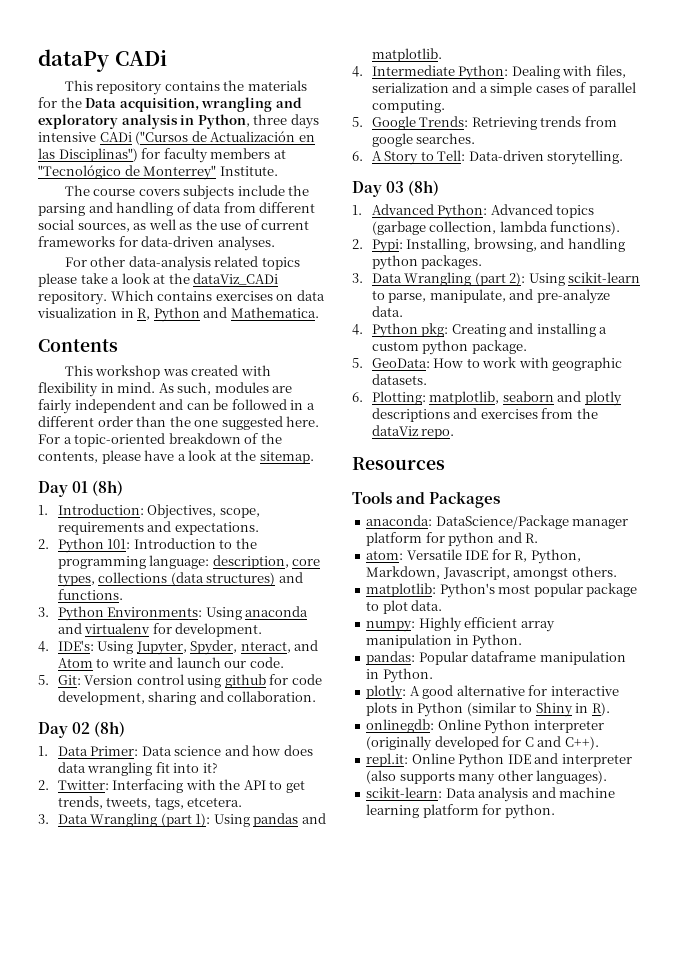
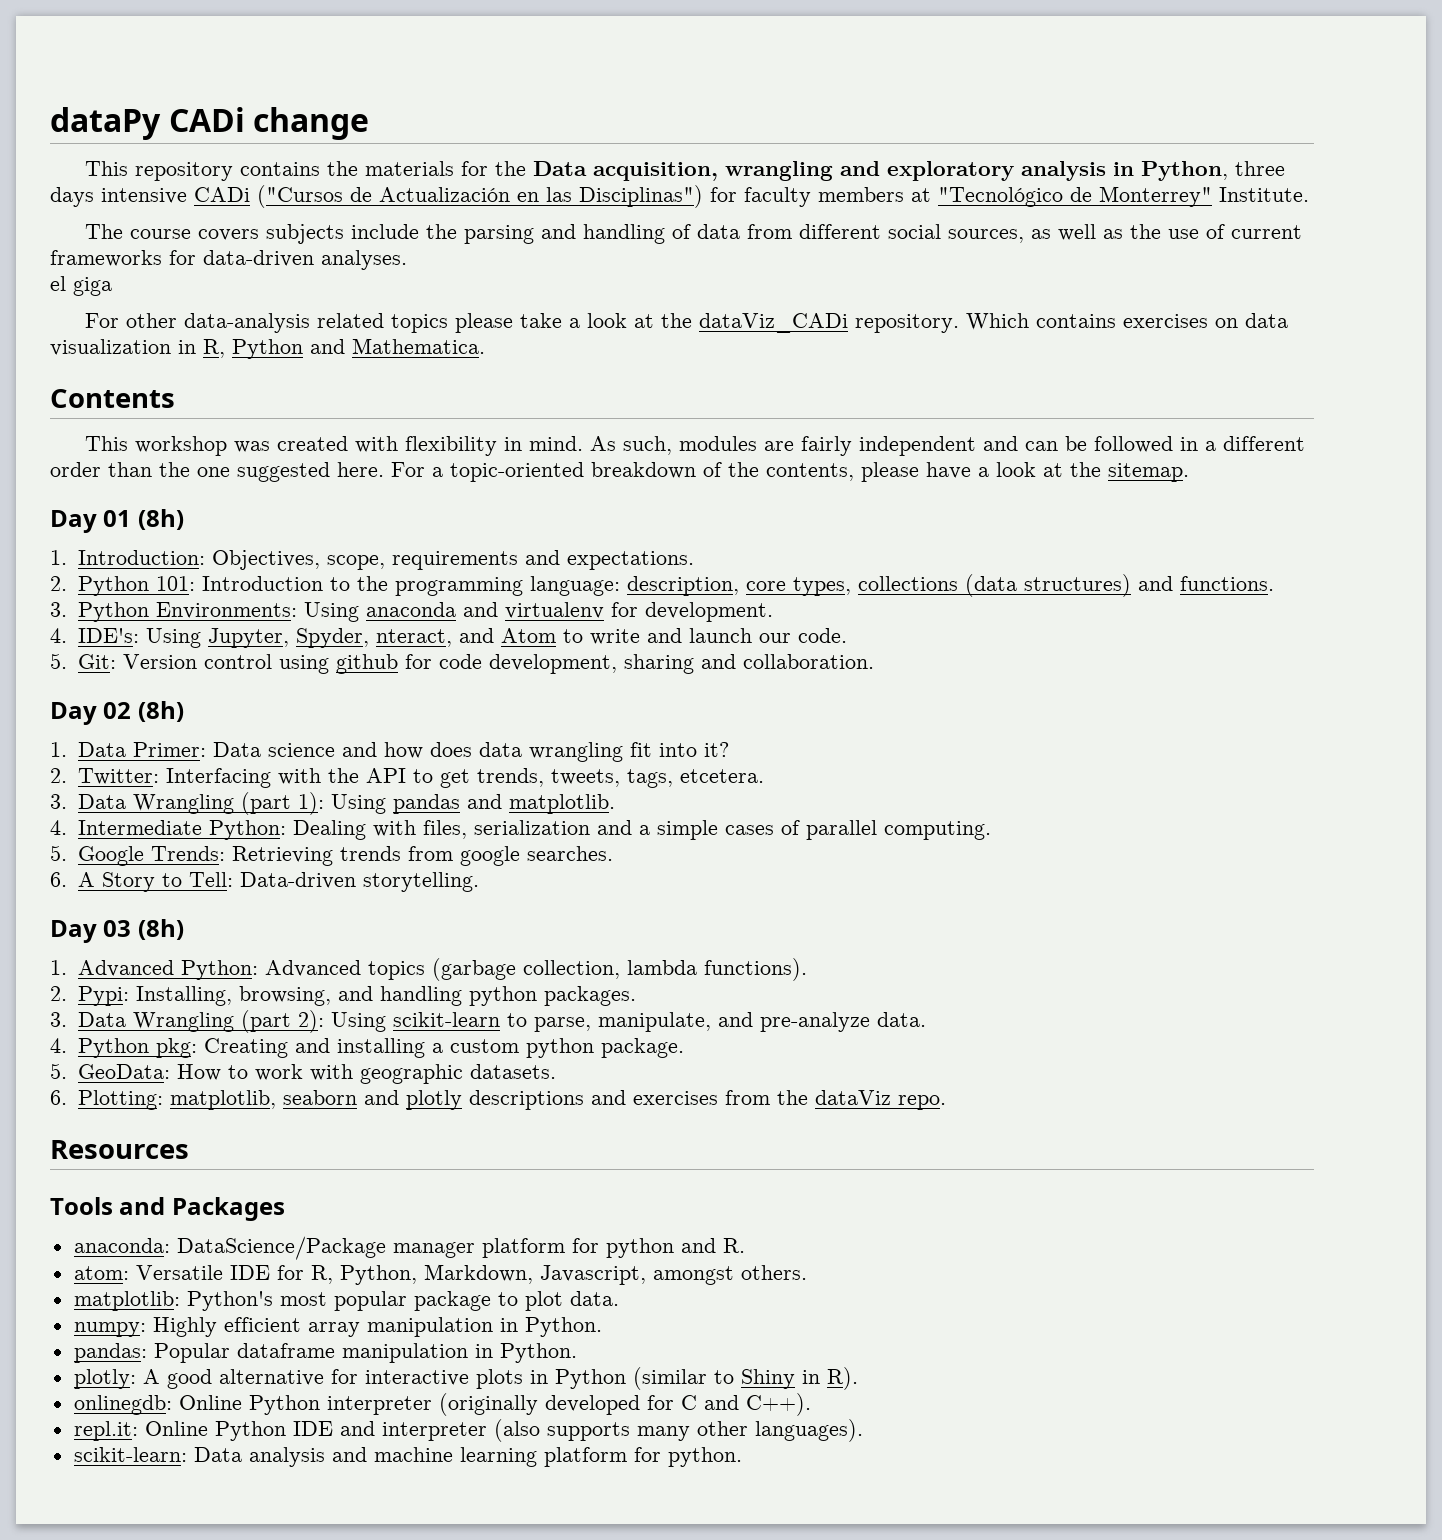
(167, 58) none -> [253,107,370,140] change
(275, 243) none -> [50,276,112,296] // el giga

